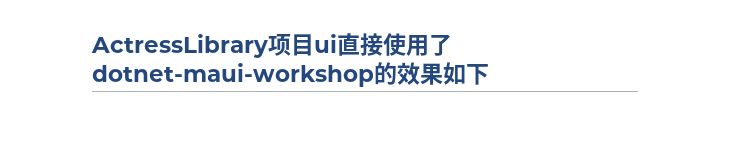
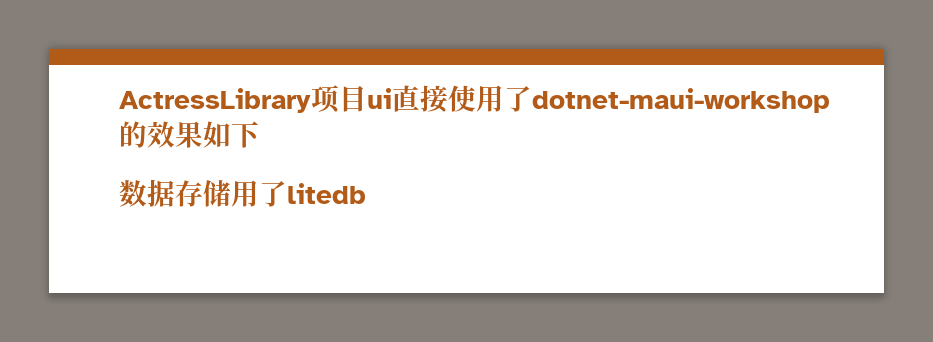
(489, 74) none -> [119,179,366,207] // 数据存储用了litedb

